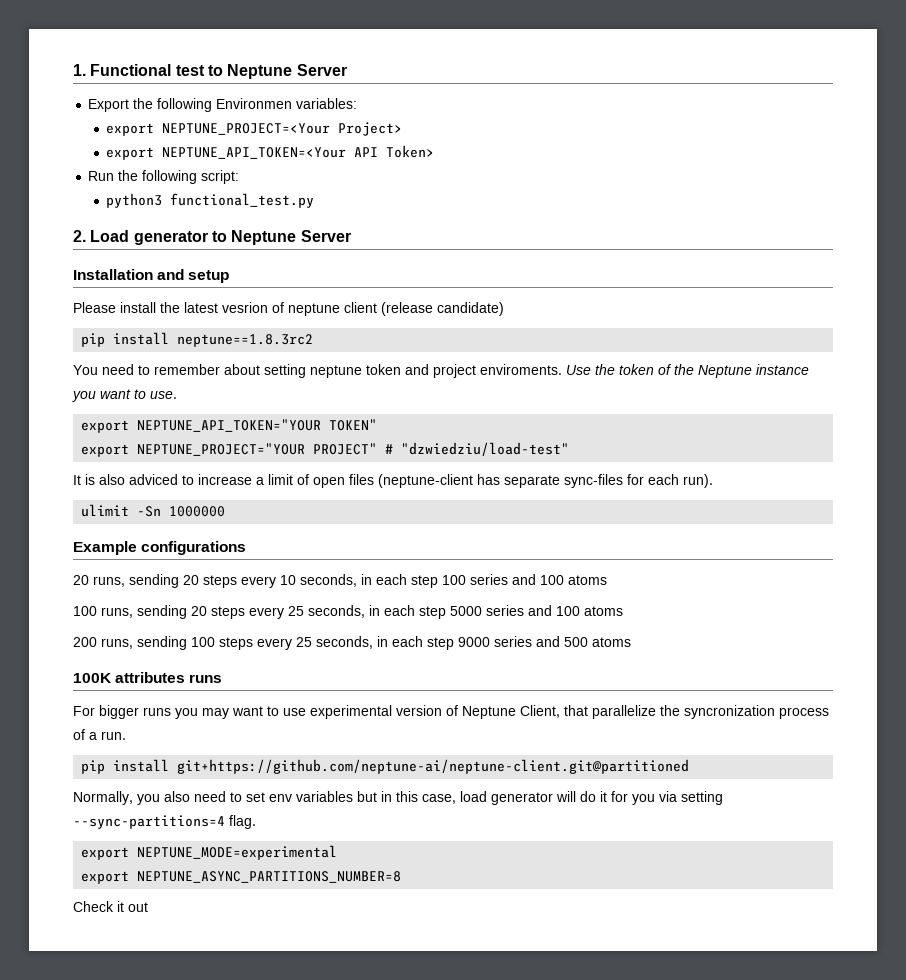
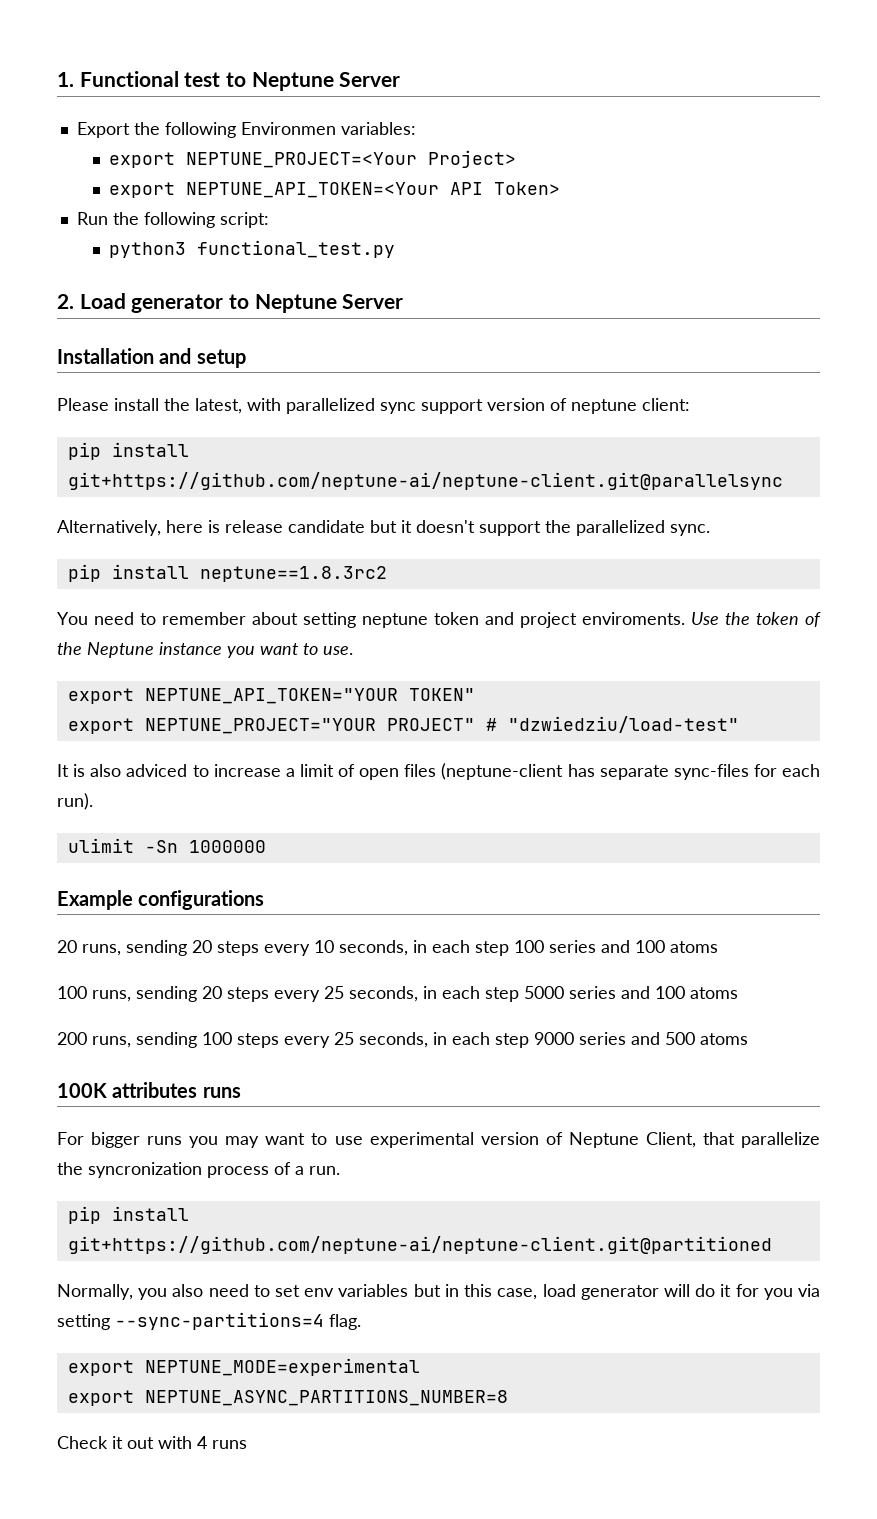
[184,302,504,316] latest vesrion of neptune client (release candidate) -> [195,398,690,414] [67,442,189,460] [67,472,783,490] [57,520,710,536] latest, with parallelized sync support version of neptune client: // pip install git+https://github.com/neptune-ai/neptune-client.git@parallelsync // Alternatively, here is release candidate but it doesn't support the parallelized sync.
(148, 907) none -> [158,1436,247,1449] with 4 runs

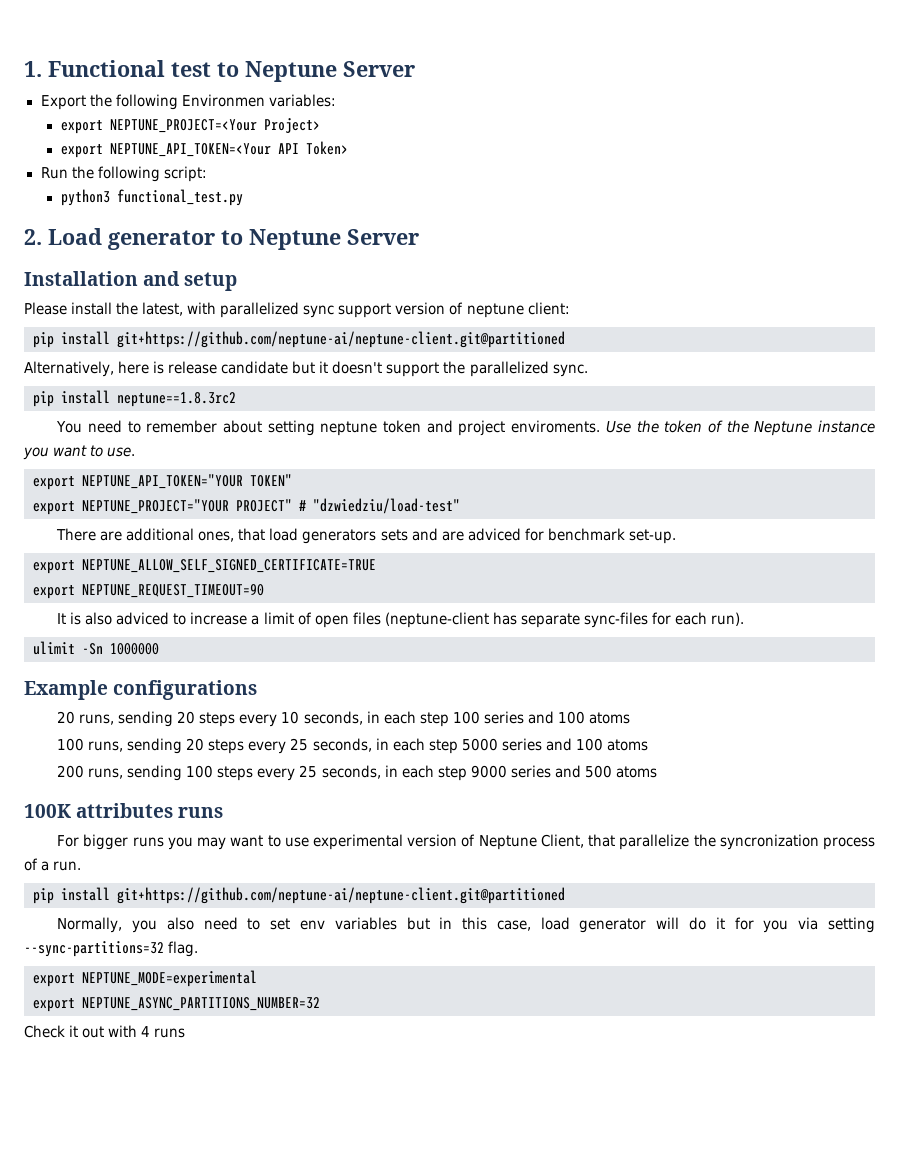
[67,472,783,490] git+https://github.com/neptune-ai/neptune-client.git@parallelsync -> [117,331,565,348] git+https://github.com/neptune-ai/neptune-client.git@partitioned
(739, 724) none -> [56,528,676,544] [33,559,376,574] [33,584,264,599] // There are additional ones, that load generators sets and are adviced for benchmark set-up. // export NEPTUNE_ALLOW_SELF_SIGNED_CERTIFICATE=TRUE // export NEPTUNE_REQUEST_TIMEOUT=90
[115,1312,324,1330] --sync-partitions=4 -> [24,941,164,957] --sync-partitions=32
[144,1390,508,1406] NEPTUNE_ASYNC_PARTITIONS_NUMBER=8 -> [82,997,320,1011] NEPTUNE_ASYNC_PARTITIONS_NUMBER=32

